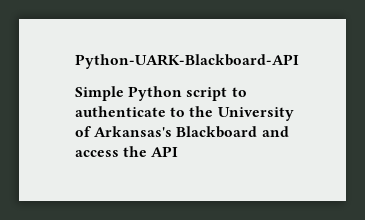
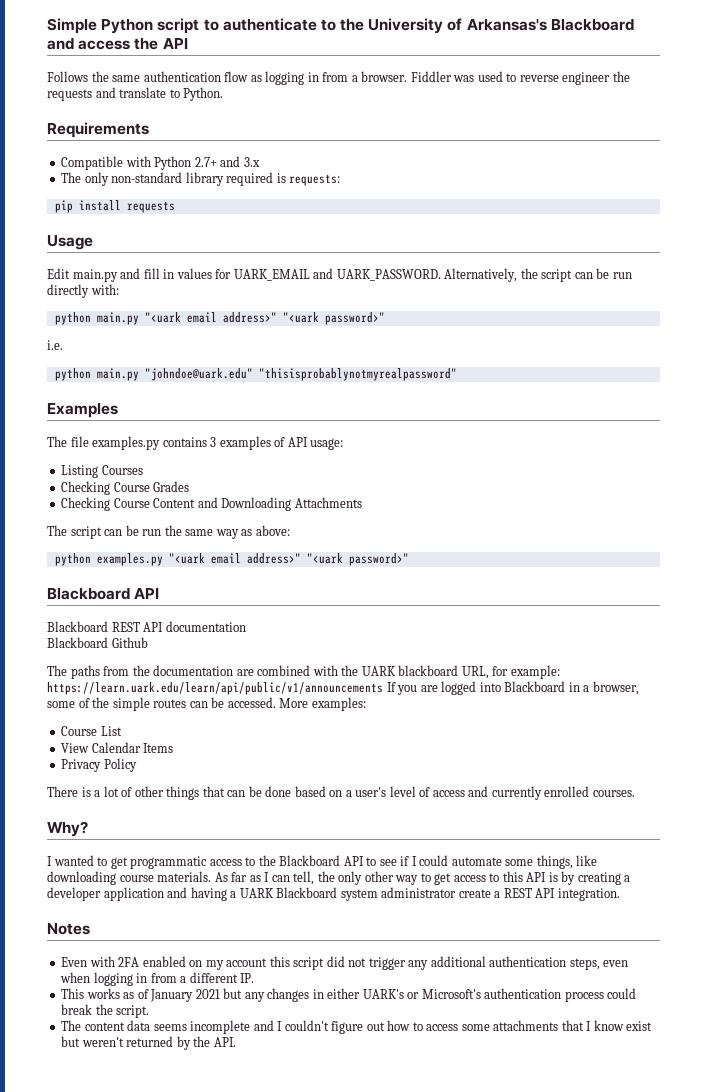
[75,54,299,69] Python-UARK-Blackboard-API // -> (47, 26) none
(179, 151) none -> [47,71,630,85] [47,87,224,101] [47,122,149,138] [61,156,260,170] [61,172,341,186] [54,200,175,213] [47,235,93,250] [47,268,632,282] [47,284,119,298] [54,312,385,325] [47,340,63,350] [54,368,457,381] [47,403,118,418] [47,436,344,450] [61,465,143,478] [61,481,190,495] [61,497,362,511] [47,525,290,539] [54,553,409,566] [47,588,160,600] [47,621,246,632] [47,637,148,648] [47,665,560,679] [47,681,639,695] [47,697,366,711] [61,726,122,736] [61,742,174,753] [61,758,137,772] [47,786,635,800] [47,821,88,837] [47,855,598,869] [47,871,631,885] [47,887,620,901] [47,923,90,935] [61,956,629,970] [60,972,255,986] [61,988,637,1002] [61,1004,150,1018] [61,1020,653,1034] [61,1036,236,1050] // Follows the same authentication flow as logging in from a browser. Fiddler was used to reverse engineer the requests and translate to Python. // Requirements // Compatible with Python 2.7+ and 3.x // The only non-standard library required is requests: // pip install requests // Usage // Edit main.py and fill in values for UARK_EMAIL and UARK_PASSWORD. Alternatively, the script can be run directly with: // python main.py "<uark email address>" "<uark password>" // i.e. // python main.py "johndoe@uark.edu" "thisisprobablynotmyrealpassword" // Examples // The file examples.py contains 3 examples of API usage: // Listing Courses // Checking Course Grades // Checking Course Content and Downloading Attachments // The script can be run the same way as above: // python examples.py "<uark email address>" "<uark password>" // Blackboard API // Blackboard REST API documentation // Blackboard Github // The paths from the documentation are combined with the UARK blackboard URL, for example: https://learn.uark.edu/learn/api/public/v1/announcements If you are logged into Blackboard in a browser, some of the simple routes can be accessed. More examples: // Course List // View Calendar Items // Privacy Policy // There is a lot of other things that can be done based on a user's level of access and currently enrolled courses. // Why? // I wanted to get programmatic access to the Blackboard API to see if I could automate some things, like downloading course materials. As far as I can tell, the only other way to get access to this API is by creating a developer application and having a UARK Blackboard system administrator create a REST API integration. // Notes // Even with 2FA enabled on my account this script did not trigger any additional authentication steps, even when logging in from a different IP. // This works as of January 2021 but any changes in either UARK's or Microsoft's authentication process could break the script. // The content data seems incomplete and I couldn't figure out how to access some attachments that I know exist but weren't returned by the API.

